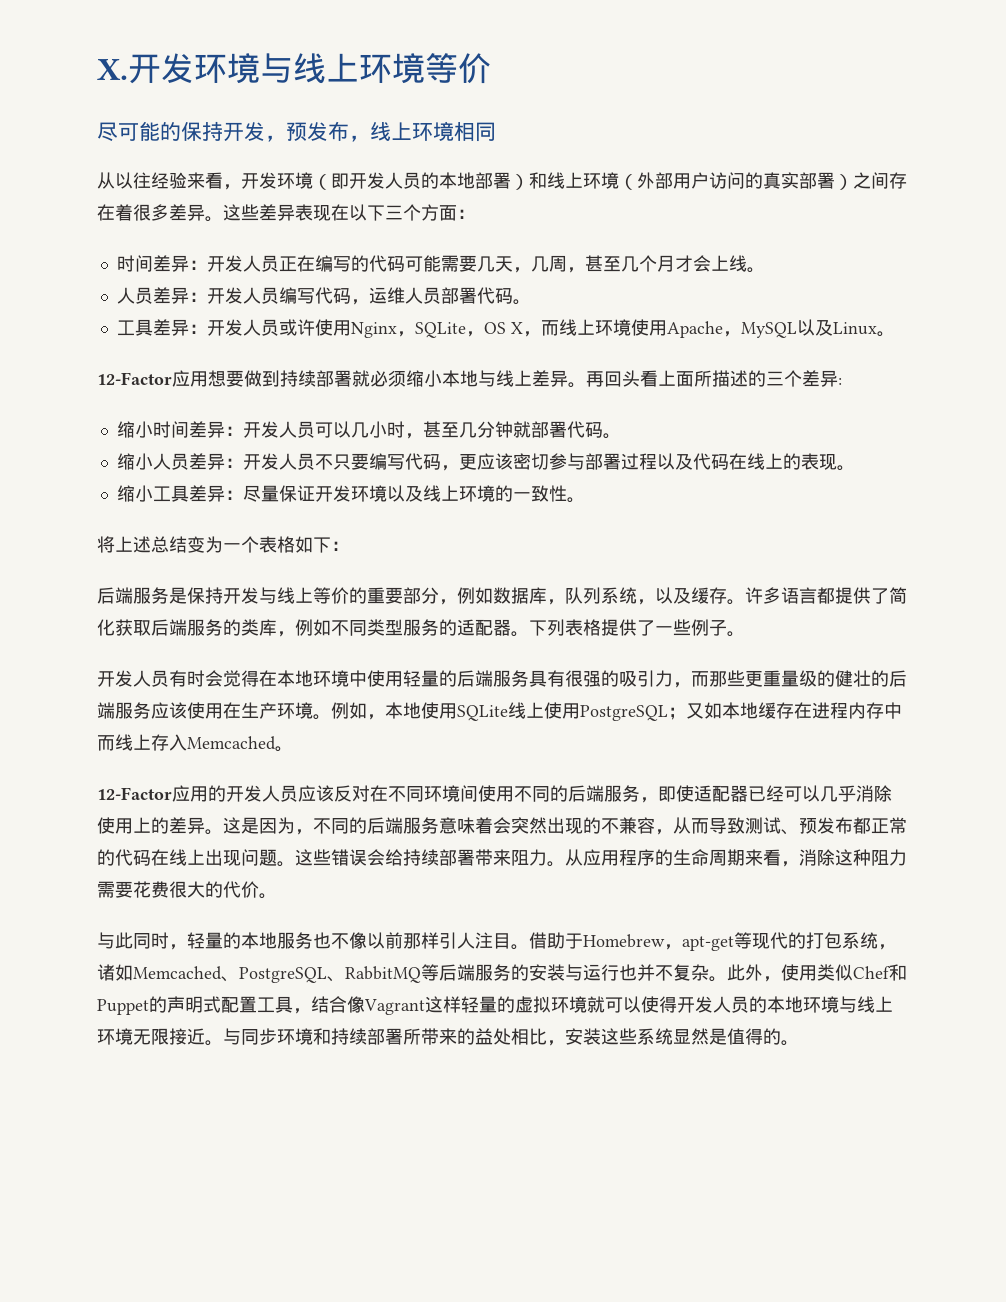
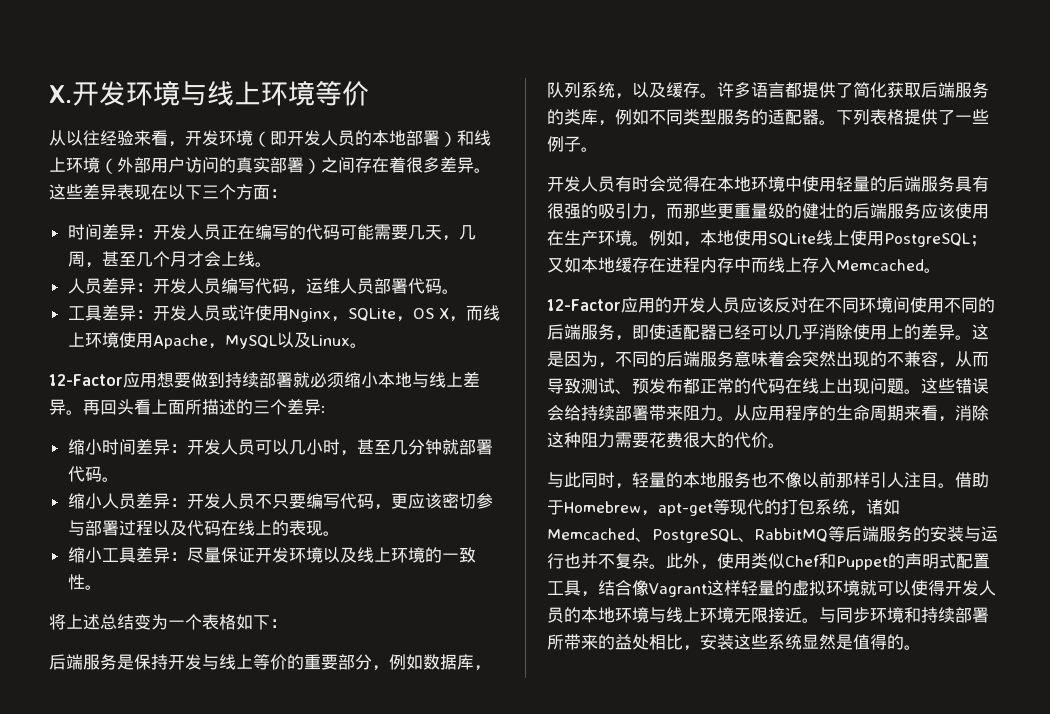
[97,121,496,142] // 尽可能的保持开发，预发布，线上环境相同 -> (369, 93) none

